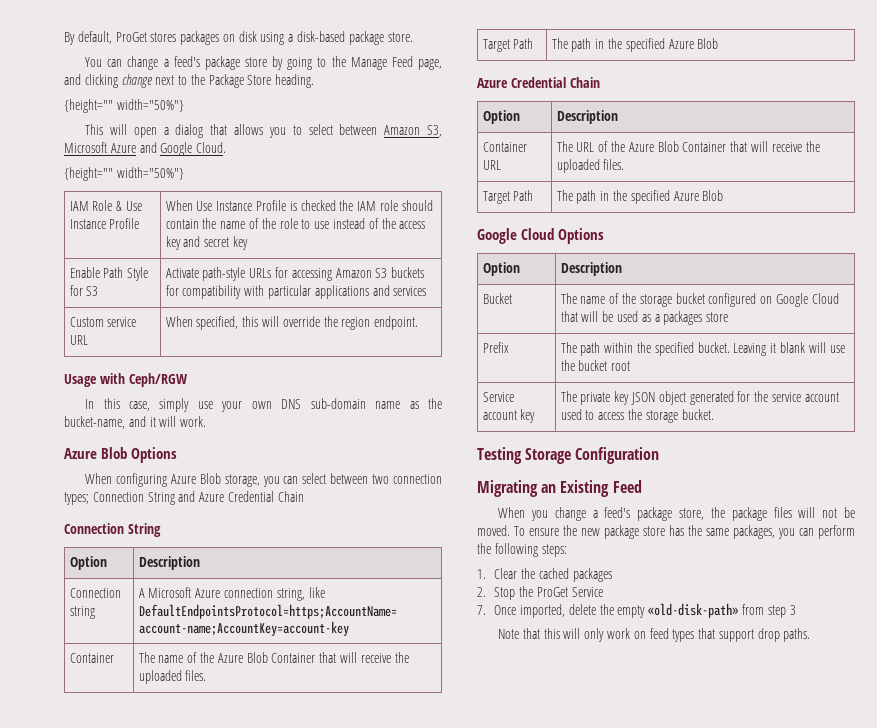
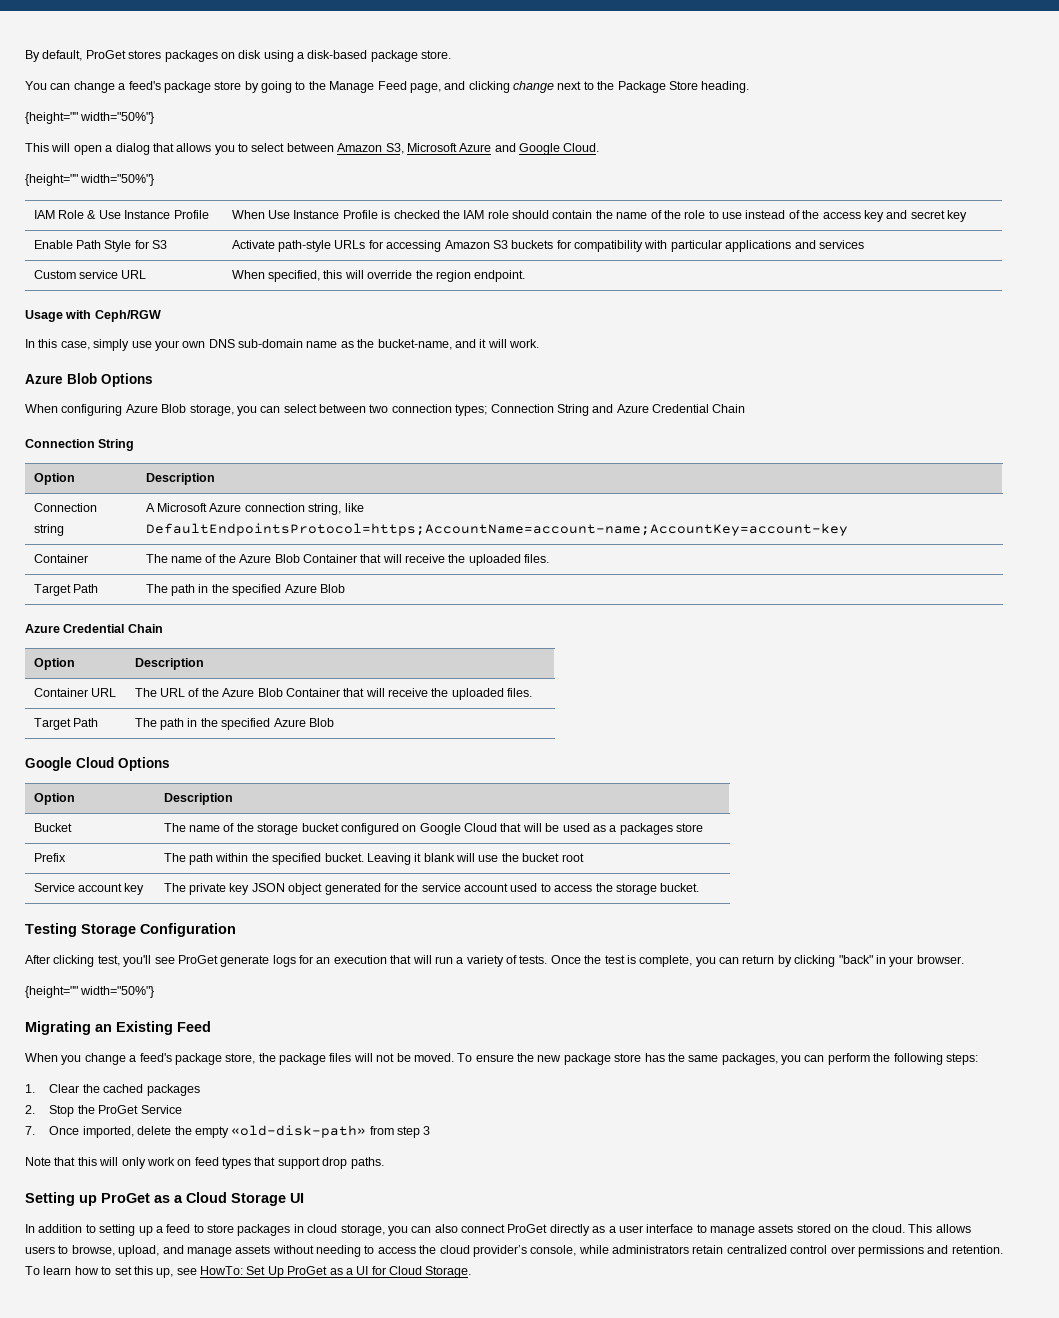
(660, 455) none -> [25,955,964,967] [25,986,155,998] // After clicking test, you'll see ProGet generate logs for an execution that will run a variety of tests. Once the test is complete, you can return by clicking "back" in your browser. // {height="" width="50%"}
(811, 635) none -> [25,1192,304,1206] [25,1224,971,1236] [25,1245,1003,1257] [25,1266,472,1278] // Setting up ProGet as a Cloud Storage UI // In addition to setting up a feed to store packages in cloud storage, you can also connect ProGet directly as a user interface to manage assets stored on the cloud. This allows users to browse, upload, and manage assets without needing to access the cloud provider’s console, while administrators retain centralized control over permissions and retention. To learn how to set this up, see HowTo: Set Up ProGet as a UI for Cloud Storage.

